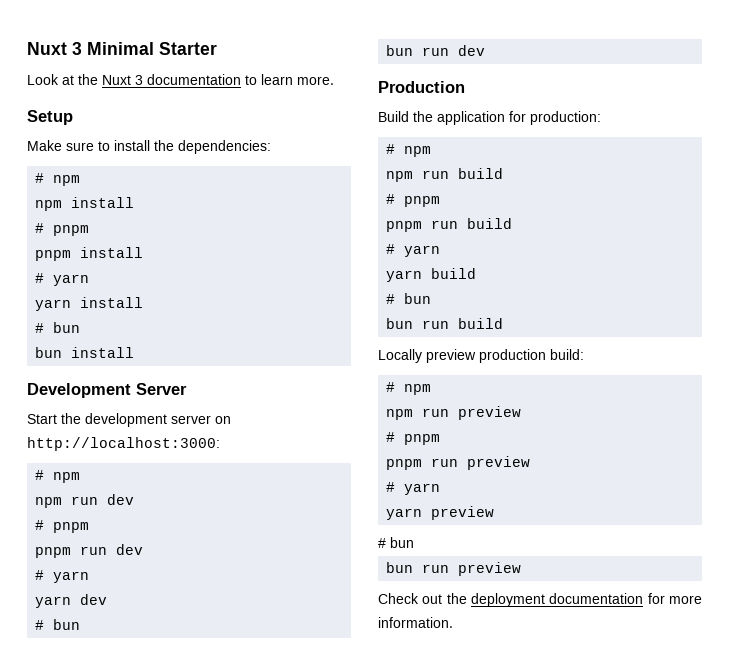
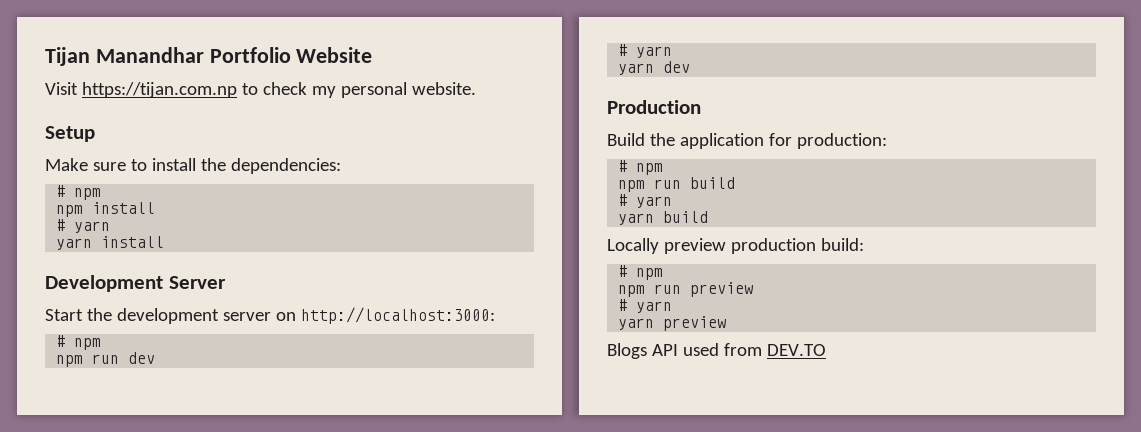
[27,42,217,55] [27,74,334,85] Nuxt 3 Minimal Starter // Look at the Nuxt 3 documentation to learn more. -> [45,47,373,66] [45,82,476,98] Tijan Manandhar Portfolio Website // Visit https://tijan.com.np to check my personal website.
[35,223,90,236] [35,247,144,261] // # pnpm // pnpm install -> (156, 208) none
[35,322,81,333] [35,347,135,358] // # bun // bun install -> (165, 242) none
[35,520,90,533] [35,544,144,558] // # pnpm // pnpm run dev -> (156, 358) none
[35,619,81,630] [386,45,486,56] // # bun // bun run dev -> (691, 67) none
[386,194,441,207] [386,218,513,232] // # pnpm // pnpm run build -> (736, 183) none
[386,293,432,304] [386,318,504,329] // # bun // bun run build -> (709, 217) none
[386,432,441,445] [386,456,531,470] // # pnpm // pnpm run preview -> (754, 289) none
[378,537,414,548] [386,562,522,576] [378,593,702,607] [378,617,453,628] # bun // bun run preview // Check out the deployment documentation for more information. -> [607,343,826,359] Blogs API used from DEV.TO

